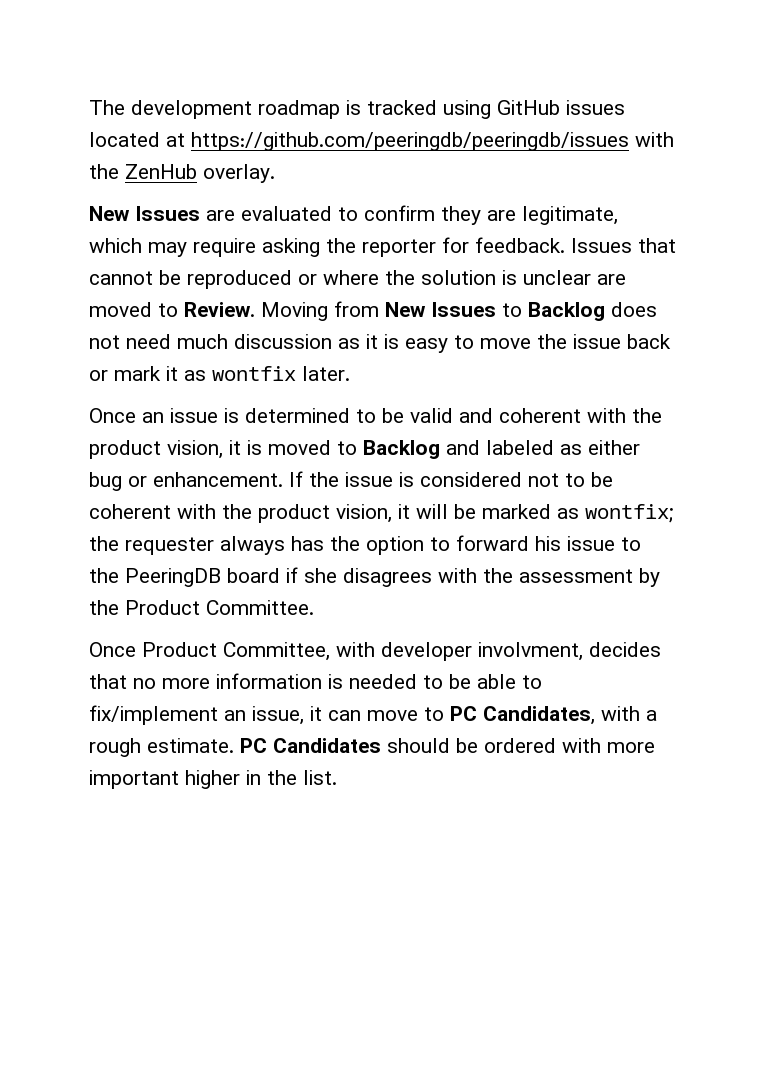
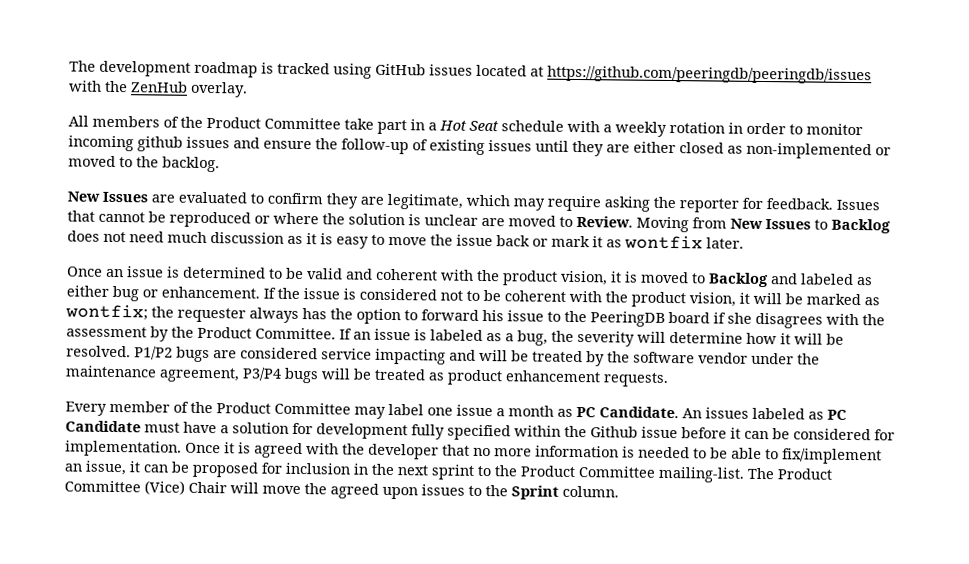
(275, 173) none -> [68,115,863,137] [68,135,891,160] [68,155,220,173] // All members of the Product Committee take part in a Hot Seat schedule with a weekly rotation in order to monitor incoming github issues and ensure the follow-up of existing issues until they are either closed as non-implemented or moved to the backlog.
[89,642,661,661] // Once Product Committee, with developer involvment, decides -> [339,328,844,347] [66,345,820,367] [65,365,669,387] [65,400,847,420] [65,420,895,441] [65,440,439,460] If an issue is labeled as a bug, the severity will determine how it will be resolved. P1/P2 bugs are considered service impacting and will be treated by the software vendor under the maintenance agreement, P3/P4 bugs will be treated as product enhancement requests. // Every member of the Product Committee may label one issue a month as PC Candidate. An issues labeled as PC Candidate must have a solution for development fully specified within the Github issue before it can be considered for implementation. Once it is agreed with the developer
[367,706,657,725] [89,738,655,757] [89,770,337,789] move to PC Candidates, with a rough estimate. PC Candidates should be ordered with more important higher in the list. -> [171,461,832,483] [64,480,619,500] be proposed for inclusion in the next sprint to the Product Committee mailing-list. The Product Committee (Vice) Chair will move the agreed upon issues to the Sprint column.

